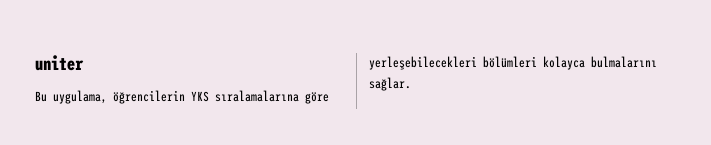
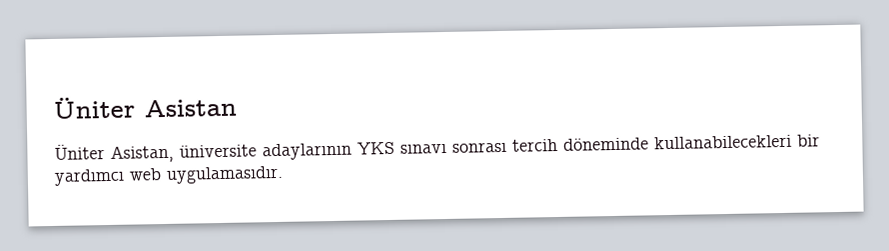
[35,55,84,71] [35,90,329,104] [369,56,657,70] [369,77,411,91] uniter // Bu uygulama, öğrencilerin YKS sıralamalarına göre yerleşebilecekleri bölümleri kolayca bulmalarını sağlar. -> [53,96,237,119] [54,134,820,163] [54,165,283,186] Üniter Asistan // Üniter Asistan, üniversite adaylarının YKS sınavı sonrası tercih döneminde kullanabilecekleri bir yardımcı web uygulamasıdır.

